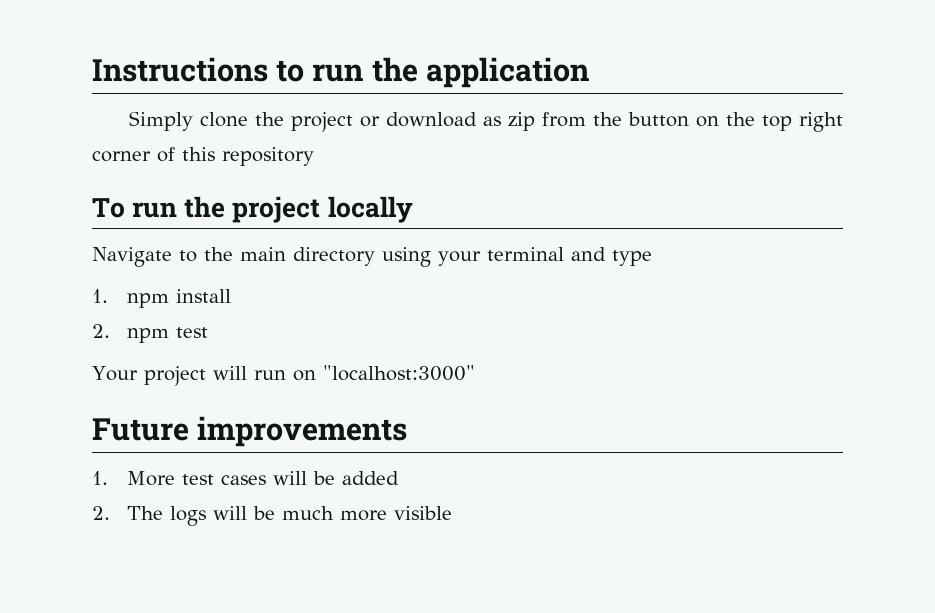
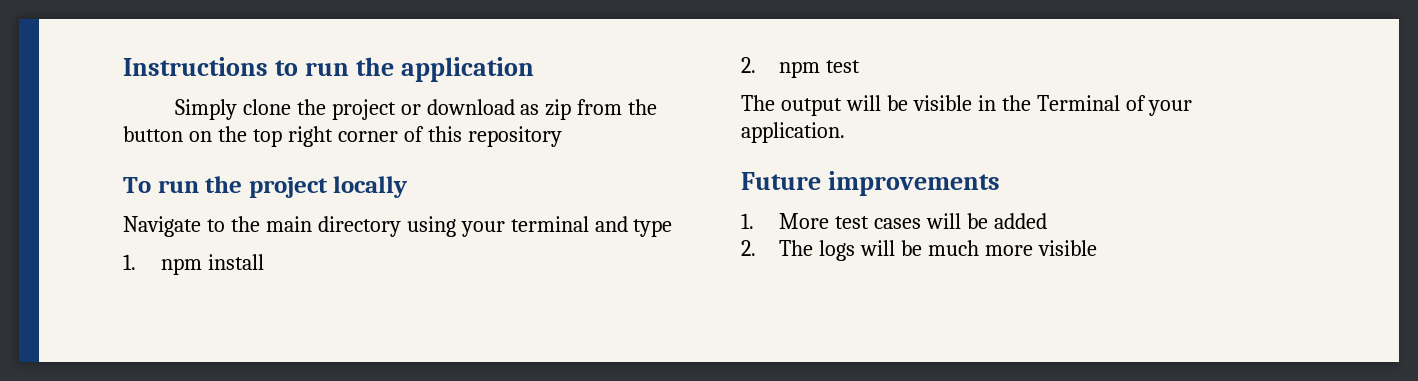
[92,365,475,386] Your project will run on "localhost:3000" -> [741,95,1193,116] [741,122,845,143] The output will be visible in the Terminal of your application.

